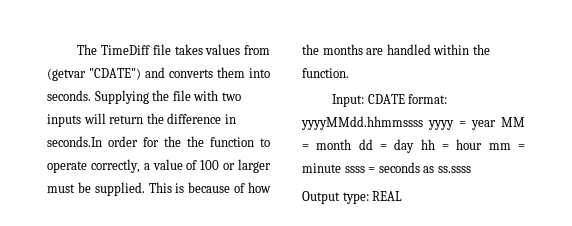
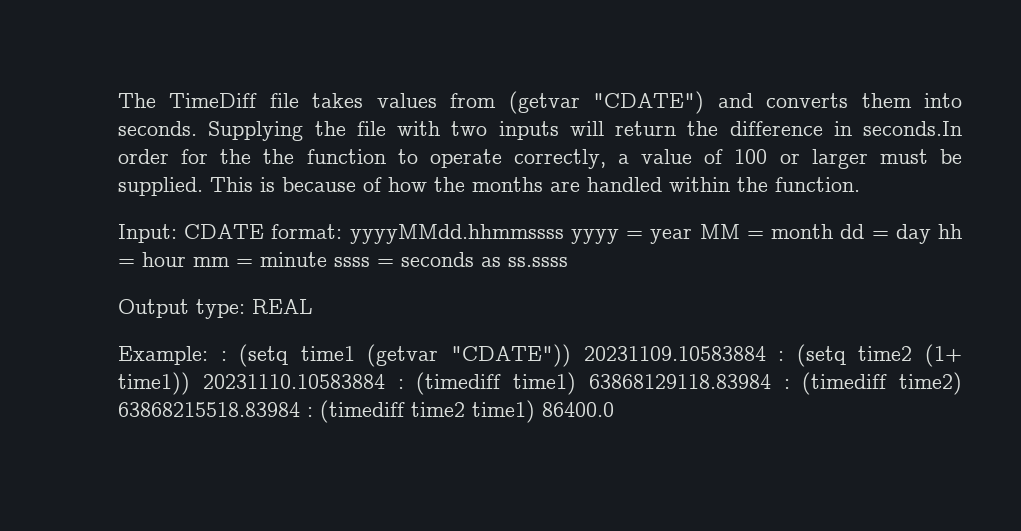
(403, 196) none -> [118,344,963,367] [118,372,962,395] [118,400,614,423] // Example: : (setq time1 (getvar "CDATE")) 20231109.10583884 : (setq time2 (1+ time1)) 20231110.10583884 : (timediff time1) 63868129118.83984 : (timediff time2) 63868215518.83984 : (timediff time2 time1) 86400.0

